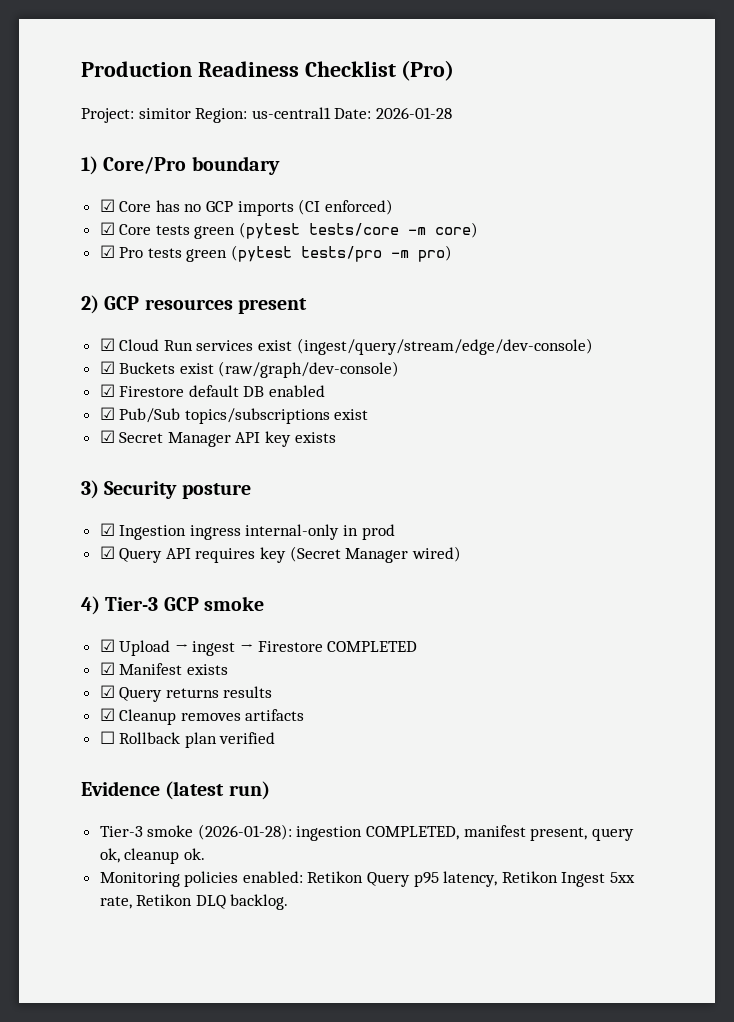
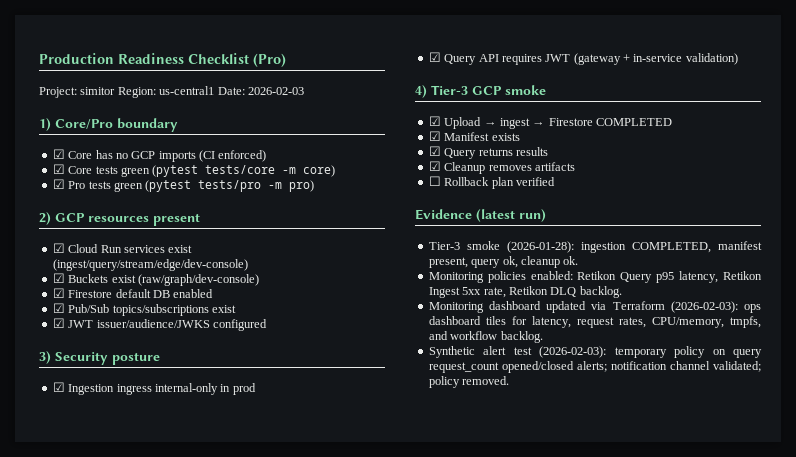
[375,107,452,119] 2026-01-28 -> [247,87,304,95] 2026-02-03
[119,431,336,447] Secret Manager API key exists -> [68,319,267,331] JWT issuer/audience/JWKS configured
[260,546,461,563] key (Secret Manager wired) -> [545,53,738,65] JWT (gateway + in-service validation)
(289, 902) none -> [428,301,761,313] [428,316,761,328] [428,331,543,343] [428,346,762,358] [428,361,761,373] [428,376,510,388] // Monitoring dashboard updated via Terraform (2026-02-03): ops dashboard tiles for latency, request rates, CPU/memory, tmpfs, and workflow backlog. // Synthetic alert test (2026-02-03): temporary policy on query request_count opened/closed alerts; notification channel validated; policy removed.

